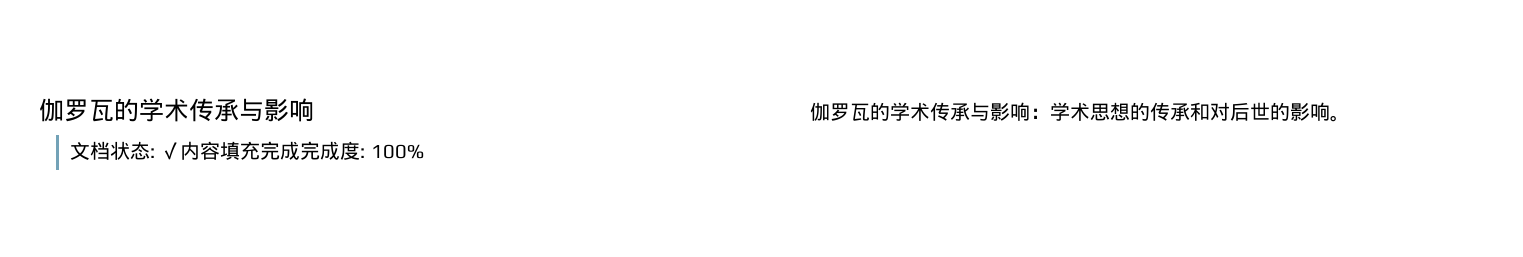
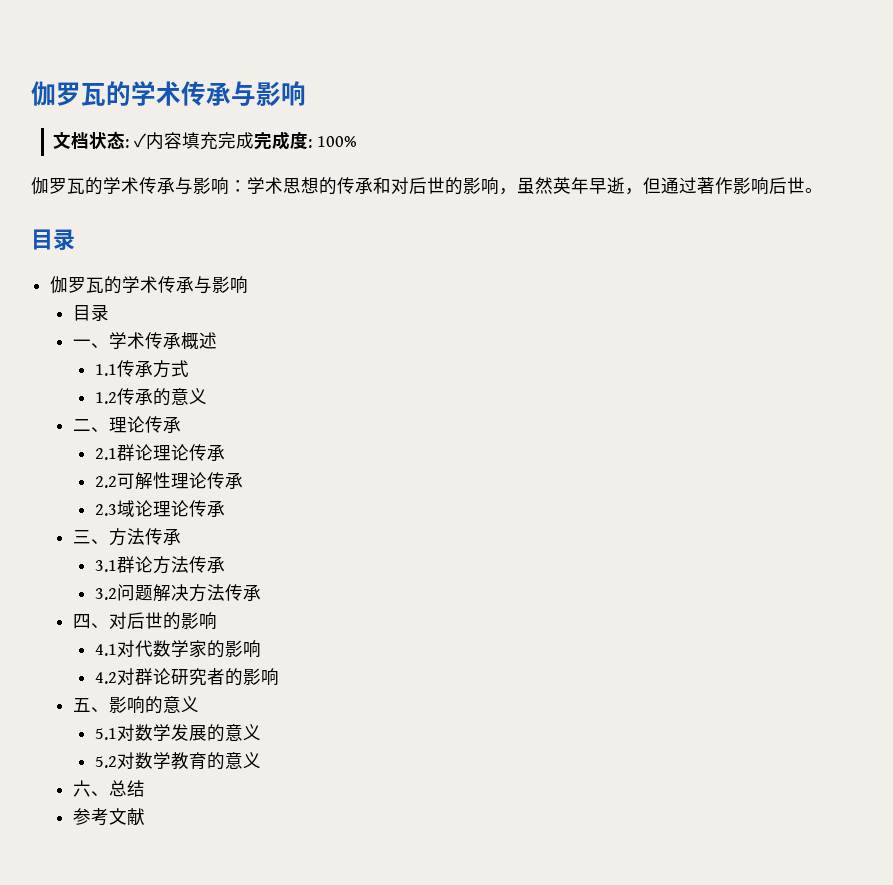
[1329,115,1350,122] 。 -> [499,177,823,195] [31,229,75,251] [50,276,249,294] [72,304,109,321] [72,332,217,350] [94,360,189,378] [94,388,207,406] [72,416,181,433] [94,444,225,461] [94,472,243,490] [94,500,225,517] [72,528,181,546] [94,556,225,574] [94,584,261,602] [72,612,217,630] [94,640,261,658] [94,668,279,686] [72,696,199,714] [94,724,261,742] [94,752,261,770] [72,780,145,797] [72,808,145,826] ，虽然英年早逝，但通过著作影响后世。 // 目录 // 伽罗瓦的学术传承与影响 // 目录 // 一、学术传承概述 // 1.1传承方式 // 1.2传承的意义 // 二、理论传承 // 2.1群论理论传承 // 2.2可解性理论传承 // 2.3域论理论传承 // 三、方法传承 // 3.1群论方法传承 // 3.2问题解决方法传承 // 四、对后世的影响 // 4.1对代数学家的影响 // 4.2对群论研究者的影响 // 五、影响的意义 // 5.1对数学发展的意义 // 5.2对数学教育的意义 // 六、总结 // 参考文献

